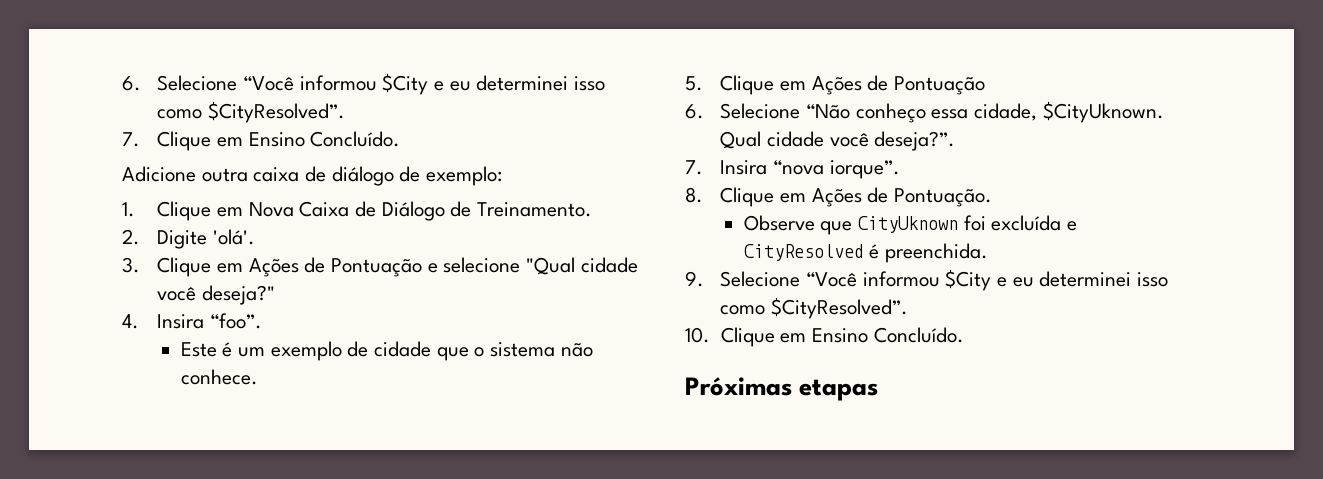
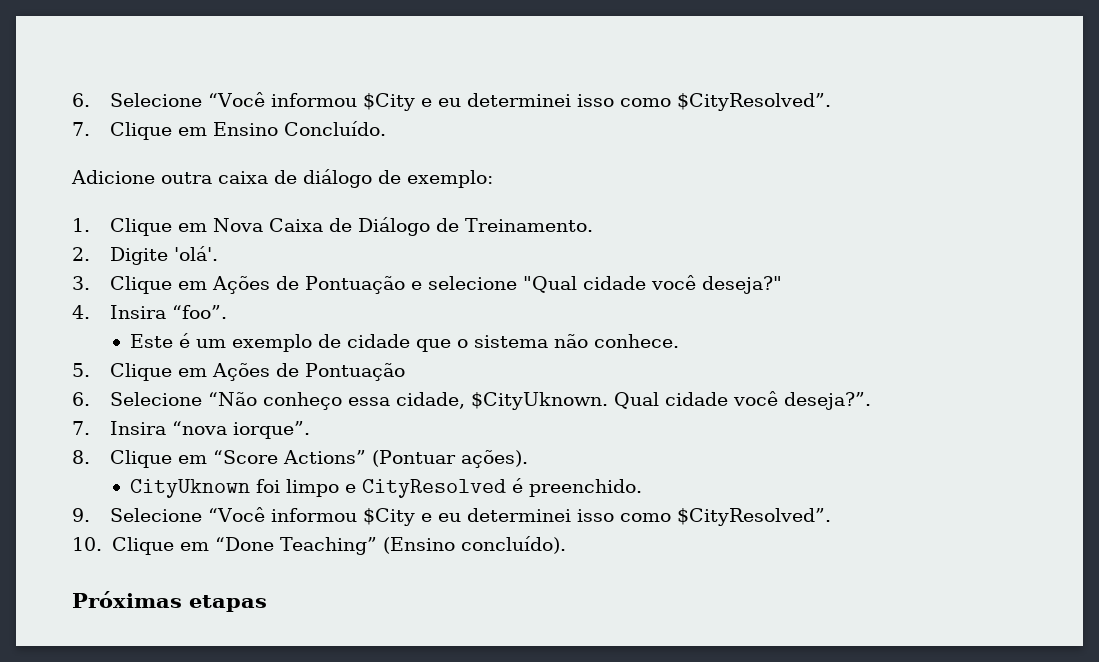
[811,187,993,207] [743,215,853,235] Ações de Pontuação. // Observe que -> [212,450,528,468] “Score Actions” (Pontuar ações). //
[991,215,1062,231] excluída -> [286,479,340,497] limpo
[884,243,988,263] preenchida. -> [529,479,643,497] preenchido.
[811,327,964,343] Ensino Concluído. -> [214,536,567,555] “Done Teaching” (Ensino concluído).

